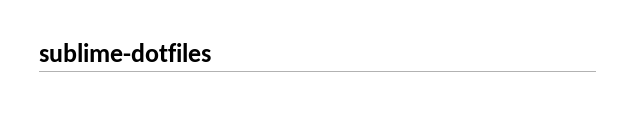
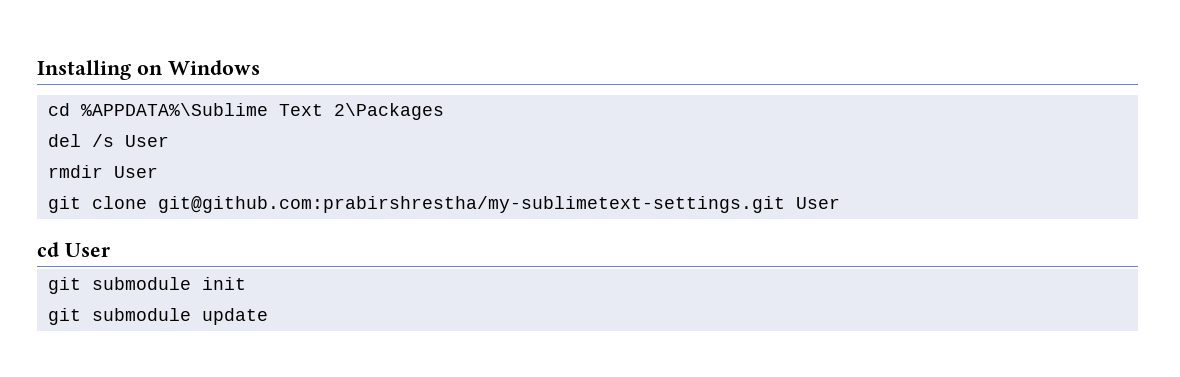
[39,43,211,62] sublime-dotfiles -> [37,60,260,80] [48,103,445,120] [48,134,170,147] [48,165,159,178] [48,196,841,213] [37,242,110,257] [48,277,247,294] [48,308,269,325] Installing on Windows // cd %APPDATA%\Sublime Text 2\Packages // del /s User // rmdir User // git clone git@github.com:prabirshrestha/my-sublimetext-settings.git User // cd User // git submodule init // git submodule update

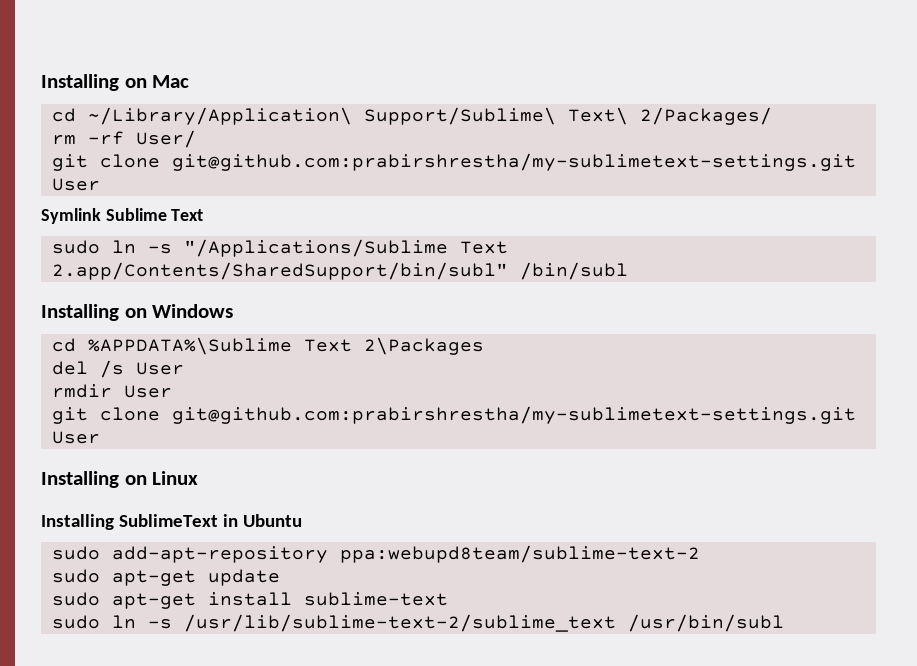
[37,60,163,80] Installing on -> [41,74,190,91] [51,107,772,125] [51,130,196,148] [51,153,856,171] [51,178,100,191] [41,208,204,224] [51,239,508,257] [51,262,628,280] [41,304,147,321] Installing on Mac // cd ~/Library/Application\ Support/Sublime\ Text\ 2/Packages/ // rm -rf User/ // git clone git@github.com:prabirshrestha/my-sublimetext-settings.git User // Symlink Sublime Text // sudo ln -s "/Applications/Sublime Text 2.app/Contents/SharedSupport/bin/subl" /bin/subl // Installing on
[37,242,110,257] [48,277,247,294] [48,308,269,325] cd User // git submodule init // git submodule update -> [41,471,199,488] [41,514,303,530] [51,545,700,563] [51,569,280,586] [51,592,448,609] [51,614,784,632] Installing on Linux // Installing SublimeText in Ubuntu // sudo add-apt-repository ppa:webupd8team/sublime-text-2 // sudo apt-get update // sudo apt-get install sublime-text // sudo ln -s /usr/lib/sublime-text-2/sublime_text /usr/bin/subl

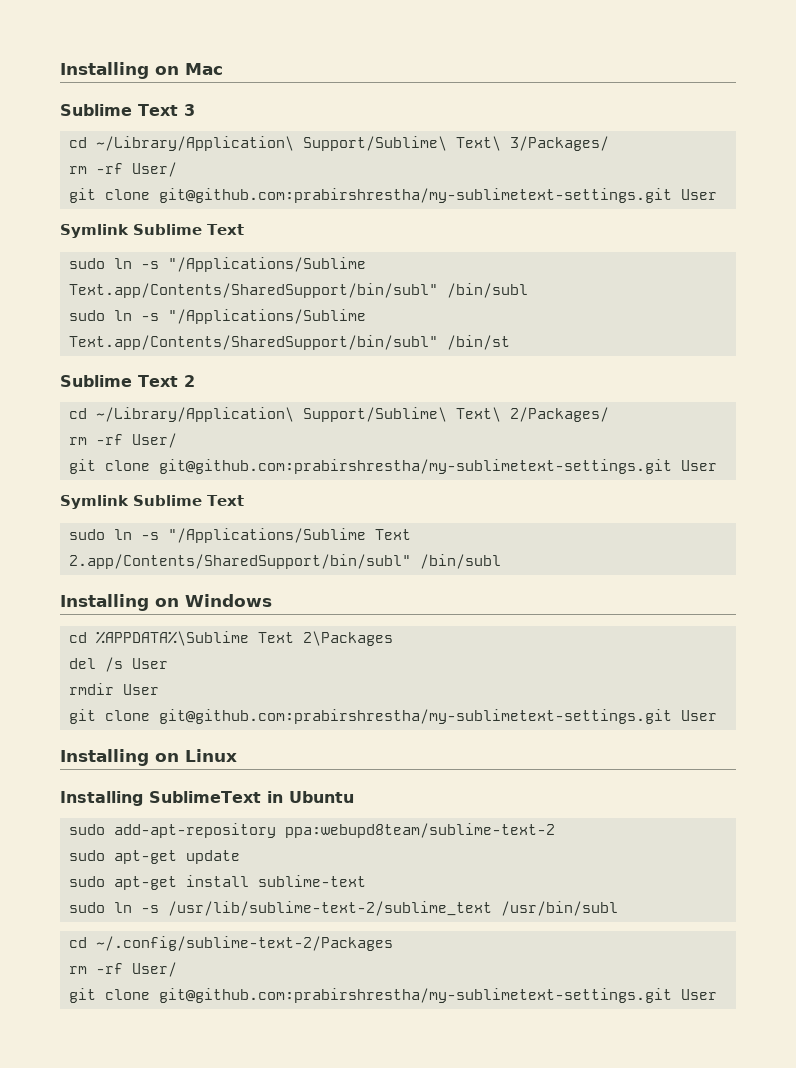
(190, 81) none -> [60,104,195,116] [68,136,609,151] [68,162,177,177] [68,188,717,203] [60,224,244,238] [68,257,366,272] [68,283,528,298] [68,309,366,324] [68,335,510,350] [60,375,195,387] // Sublime Text 3 // cd ~/Library/Application\ Support/Sublime\ Text\ 3/Packages/ // rm -rf User/ // git clone git@github.com:prabirshrestha/my-sublimetext-settings.git User // Symlink Sublime Text // sudo ln -s "/Applications/Sublime Text.app/Contents/SharedSupport/bin/subl" /bin/subl // sudo ln -s "/Applications/Sublime Text.app/Contents/SharedSupport/bin/subl" /bin/st // Sublime Text 2
(784, 623) none -> [68,936,393,951] [68,962,177,977] [68,988,717,1003] // cd ~/.config/sublime-text-2/Packages // rm -rf User/ // git clone git@github.com:prabirshrestha/my-sublimetext-settings.git User

